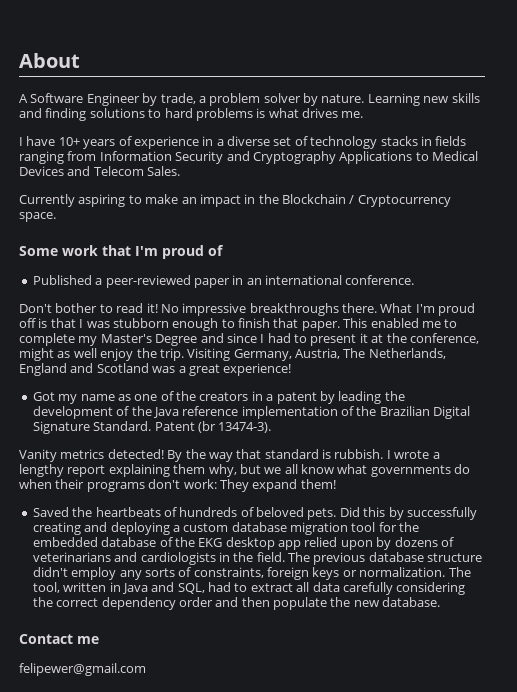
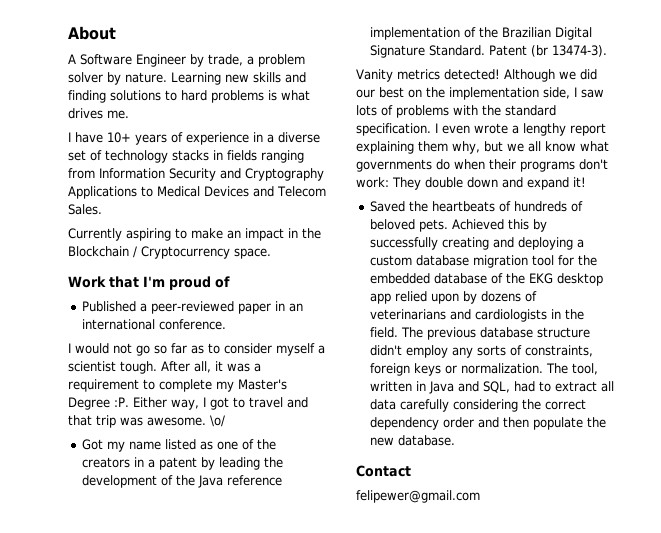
[19,245,98,256] Some work -> [68,276,106,288] Work
[19,303,476,316] [19,318,441,331] Don't bother to read it! No impressive breakthroughs there. What I'm proud off is that I was stubborn enough to finish that paper. This enabled me -> [68,343,325,356] [68,361,261,374] [68,379,139,392] I would not go so far as to consider myself a scientist tough. After all, it was a requirement
[200,333,479,346] [19,348,446,361] [19,363,292,376] and since I had to present it at the conference, might as well enjoy the trip. Visiting Germany, Austria, The Netherlands, England and Scotland was a great experience! -> [114,397,308,410] [68,415,225,428] :P. Either way, I got to travel and that trip was awesome. \o/
(115, 397) none -> [165,439,197,450] listed
[167,449,391,462] By the way that standard is rubbish. I -> [503,69,597,82] [356,87,604,100] [356,105,556,118] [356,123,470,136] Although we did our best on the implementation side, I saw lots of problems with the standard specification. I even
[252,479,336,492] expand them! -> [425,177,586,190] double down and expand it!
[339,507,360,517] Did -> [452,219,505,230] Achieved
[77,636,99,644] me -> (411, 471) none

